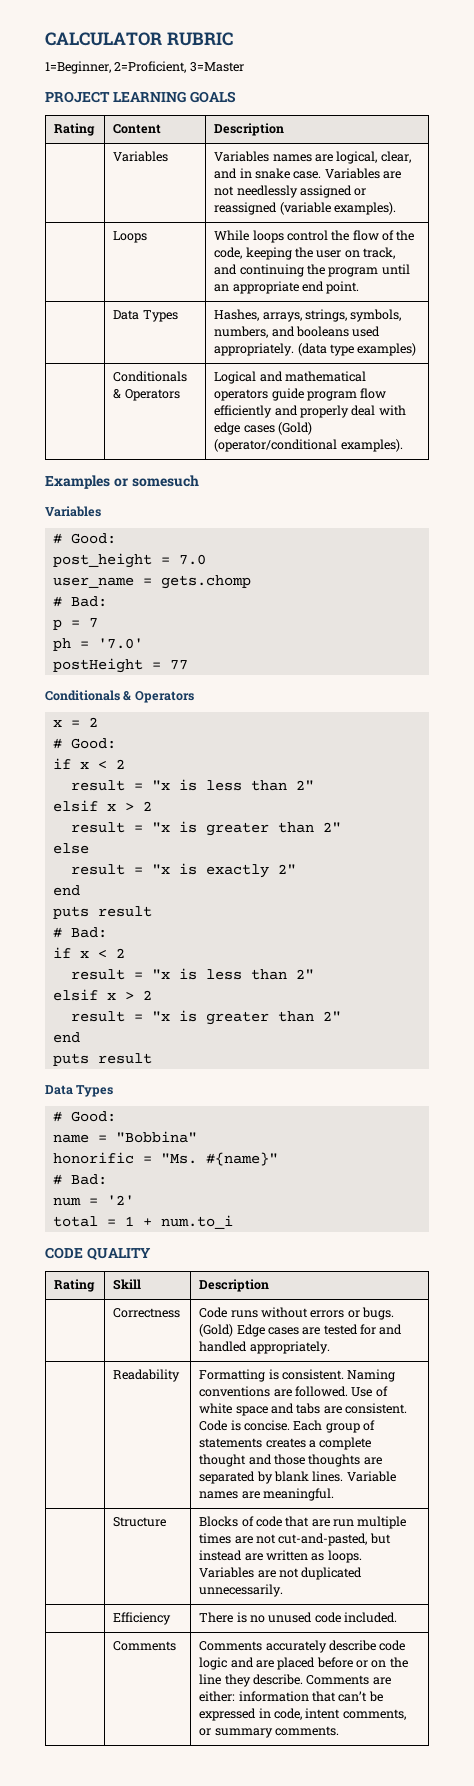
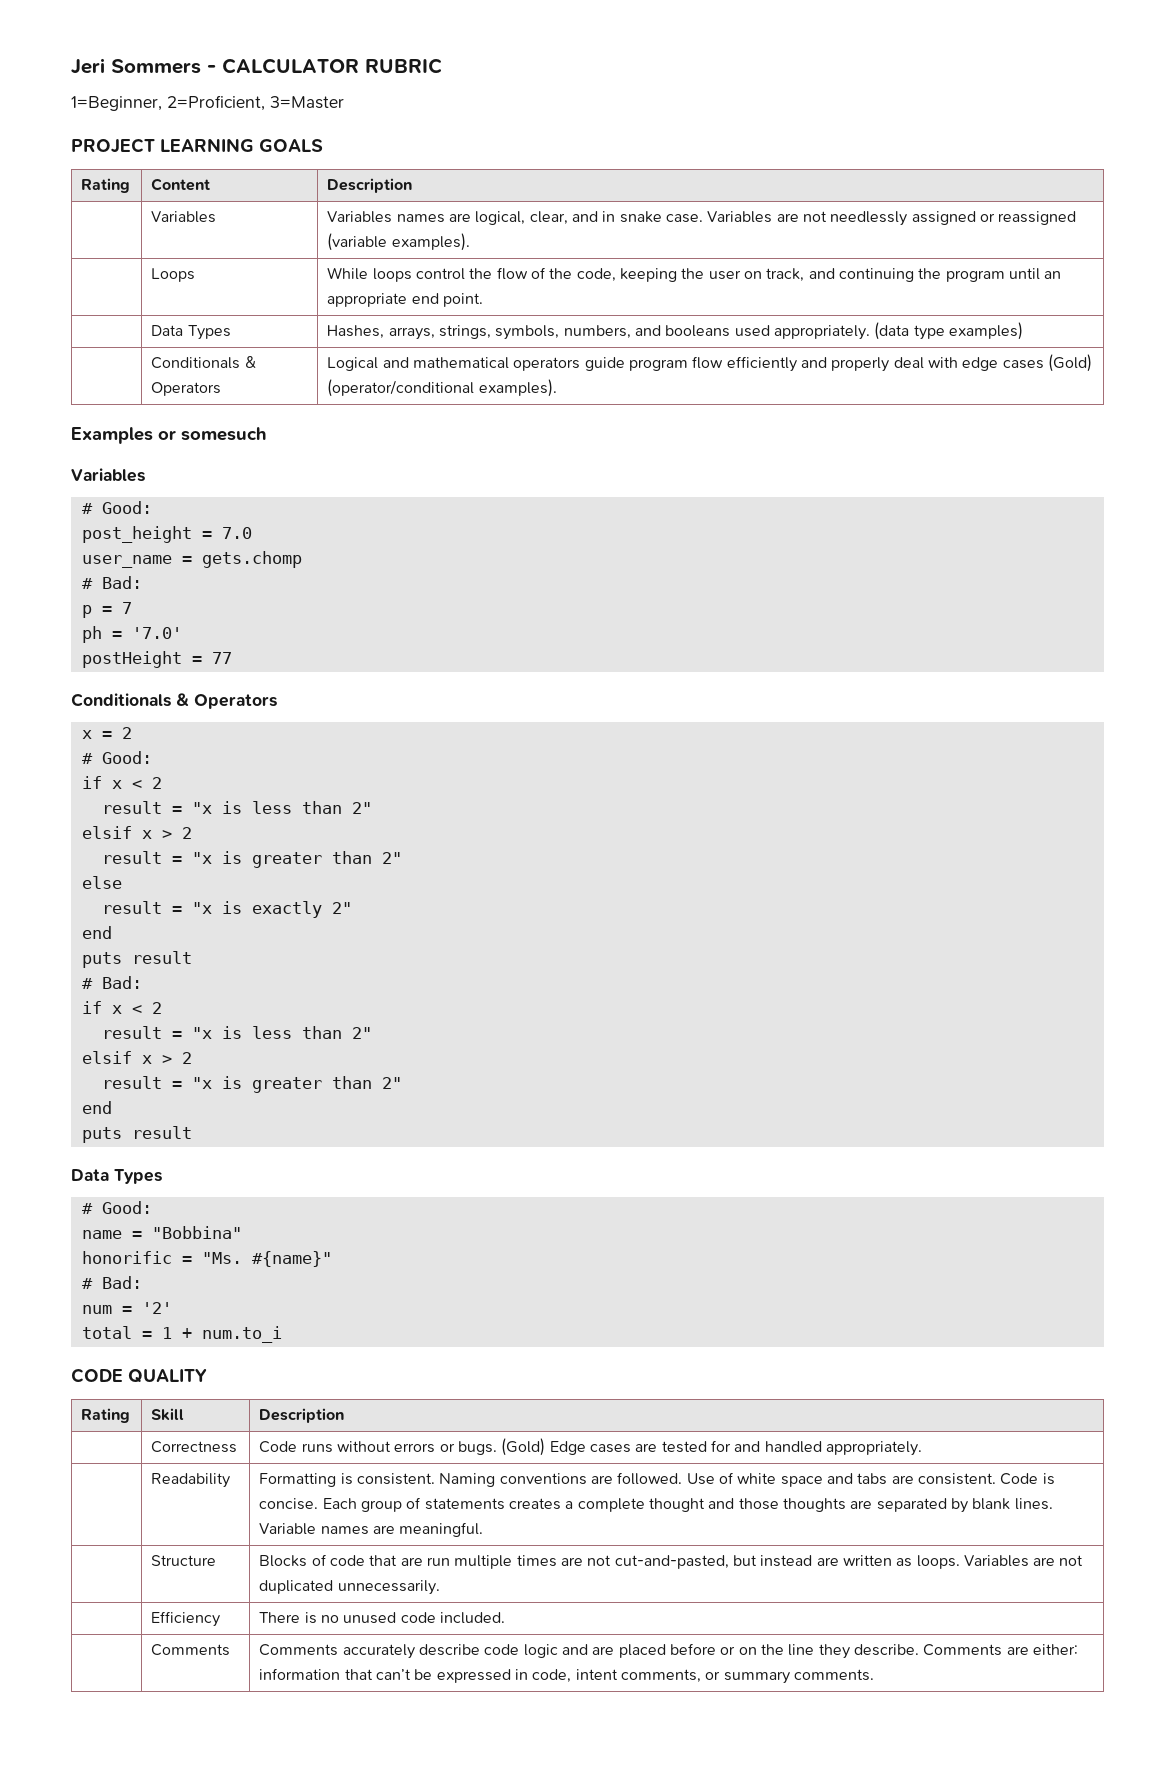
(45, 39) none -> [71,58,216,75] Jeri Sommers -

